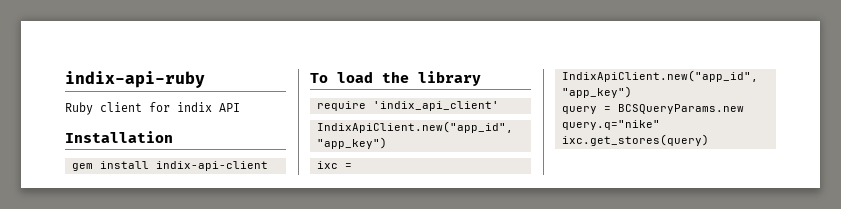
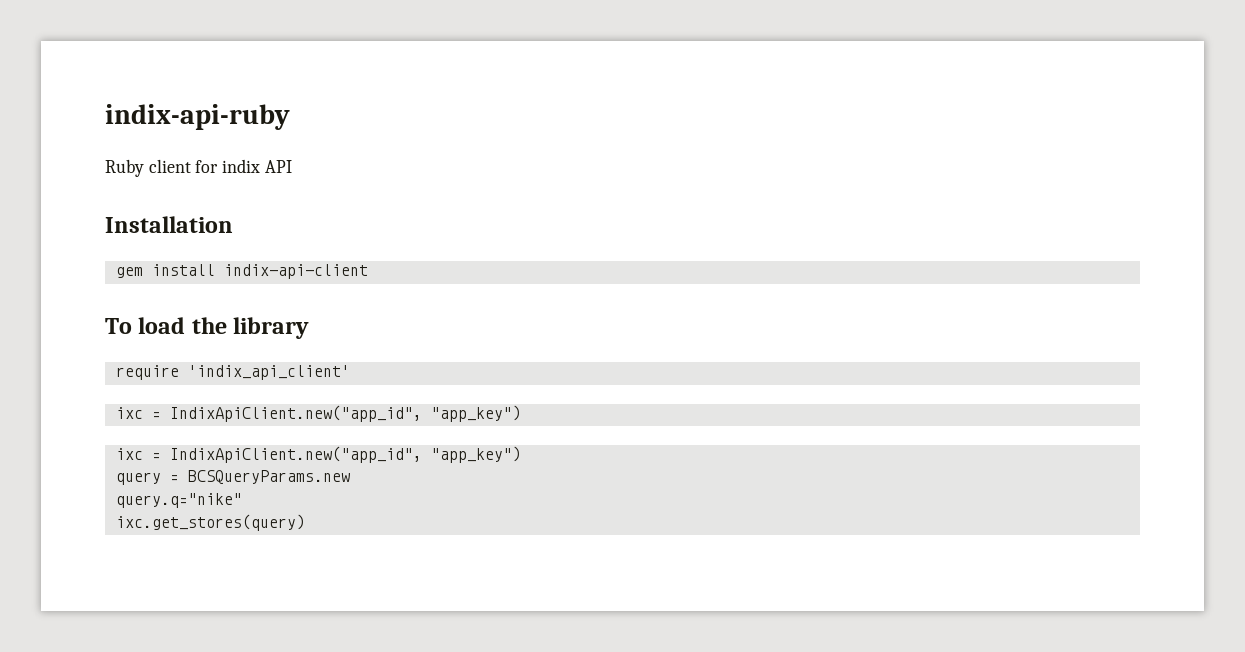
(499, 106) none -> [115,407,161,419] ixc =

